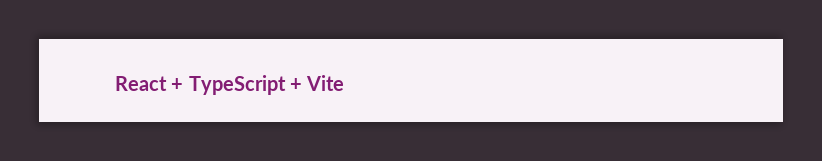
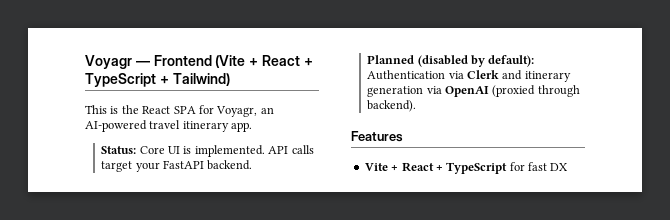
[115,75,345,95] React + TypeScript + Vite -> [85,55,313,69] [85,73,230,87] [85,105,274,117] [85,120,253,132] [101,145,314,157] [101,160,253,172] [367,55,535,67] [367,70,571,82] [367,85,580,97] [367,100,417,112] [351,131,403,142] [364,162,569,174] Voyagr — Frontend (Vite + React + TypeScript + Tailwind) // This is the React SPA for Voyagr, an AI-powered travel itinerary app. // Status: Core UI is implemented. API calls target your FastAPI backend. // Planned (disabled by default): Authentication via Clerk and itinerary generation via OpenAI (proxied through backend). // Features // Vite + React + TypeScript for fast DX

